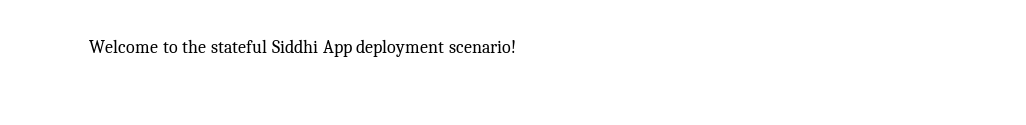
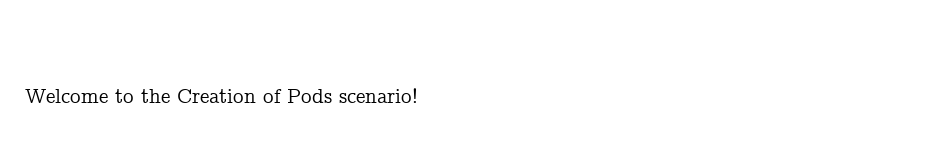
[211,39,445,57] stateful Siddhi App deployment -> [177,89,332,103] Creation of Pods

